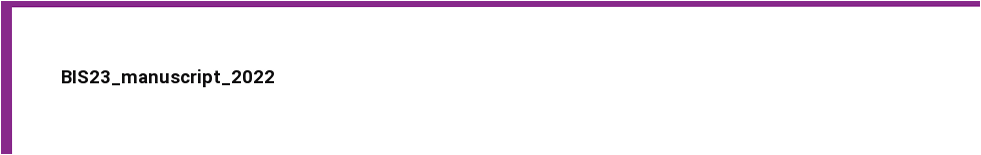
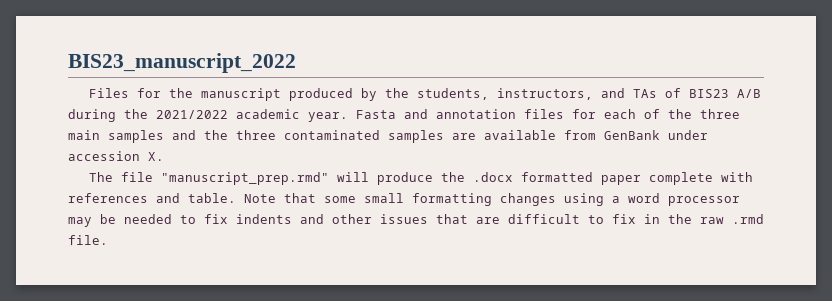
(276, 78) none -> [88,88,761,101] [68,109,740,122] [68,130,708,143] [68,151,164,161] [88,172,753,185] [68,193,740,206] [68,214,764,227] [68,235,108,245] // Files for the manuscript produced by the students, instructors, and TAs of BIS23 A/B during the 2021/2022 academic year. Fasta and annotation files for each of the three main samples and the three contaminated samples are available from GenBank under accession X. // The file "manuscript_prep.rmd" will produce the .docx formatted paper complete with references and table. Note that some small formatting changes using a word processor may be needed to fix indents and other issues that are difficult to fix in the raw .rmd file.

